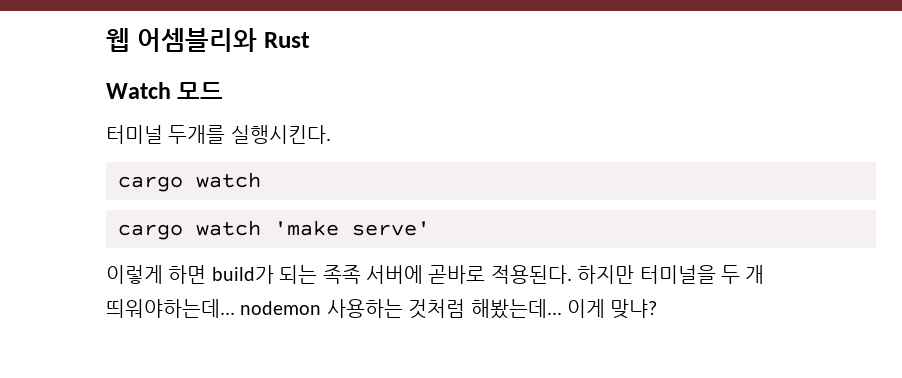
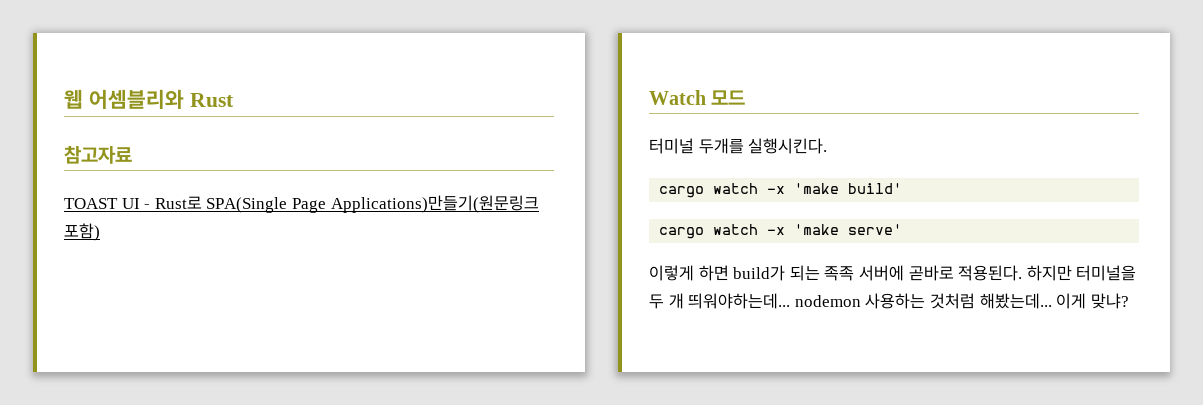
(310, 40) none -> [64,145,132,164] [64,195,539,213] [64,223,100,241] // 참고자료 // TOAST UI - Rust로 SPA(Single Page Applications)만들기(원문링크 포함)
[118,220,261,240] // cargo watch -> [767,183,903,194] [659,224,786,239] -x 'make build' // cargo watch -x

